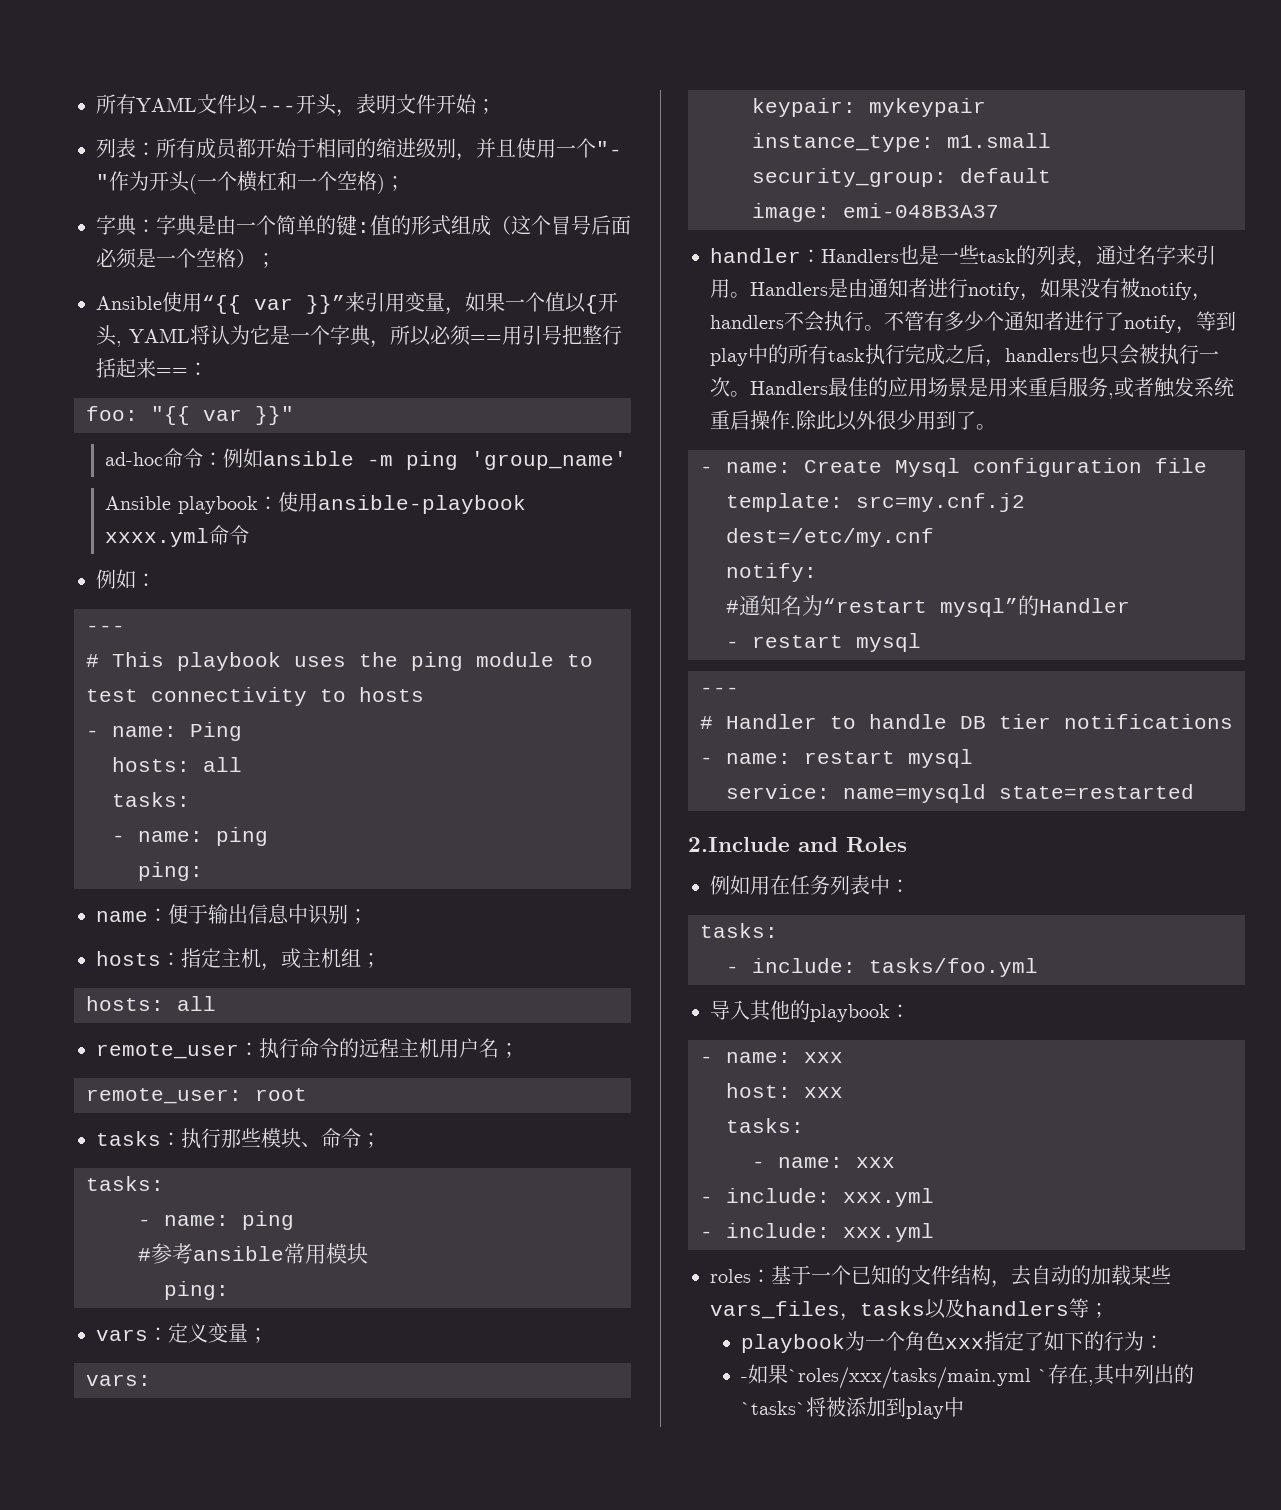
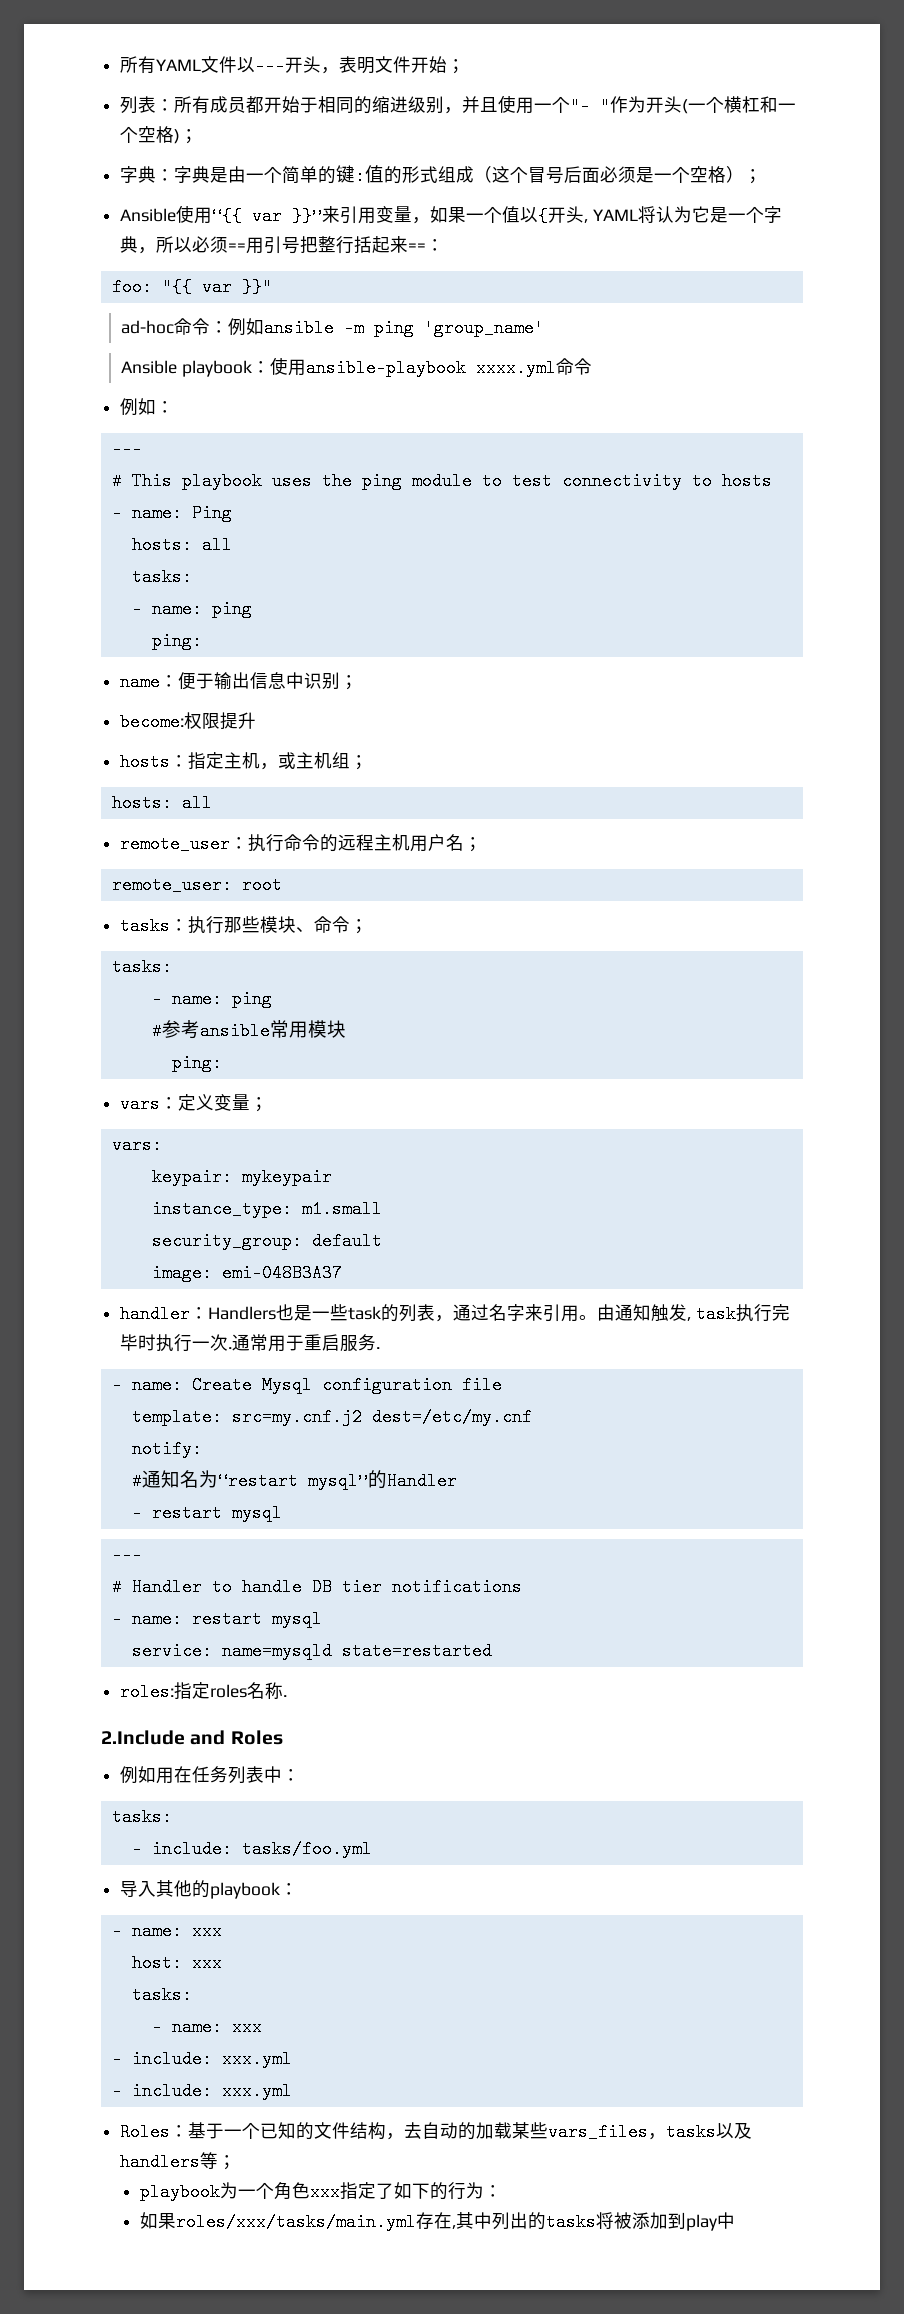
(368, 916) none -> [120,712,257,731] // become:权限提升
[750,278,1212,301] [710,311,1236,334] [710,344,1219,367] [710,377,1234,399] [710,410,996,431] Handlers是由通知者进行notify，如果没有被notify，handlers不会执行。不管有多少个通知者进行了notify，等到play中的所有task执行完成之后，handlers也只会被执行一次。Handlers最佳的应用场景是用来重启服务,或者触发系统重启操作.除此以外很少用到了。 -> [597,1304,790,1323] [120,1334,381,1352] 由通知触发, task执行完毕时执行一次.通常用于重启服务.
(1194, 791) none -> [120,1682,288,1701] // roles:指定roles名称.
[710,1269,751,1283] roles -> [120,2123,171,2141] Roles
[741,1364,1049,1389] -如果`roles/xxx/tasks/main.yml ` -> [140,2212,417,2231] 如果roles/xxx/tasks/main.yml
[741,1401,807,1415] `tasks` -> [546,2213,597,2231] tasks

